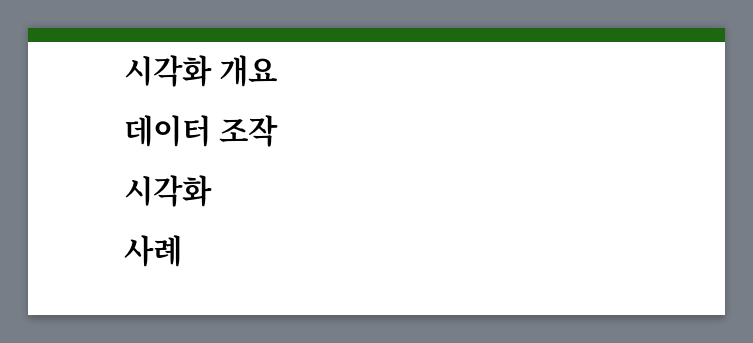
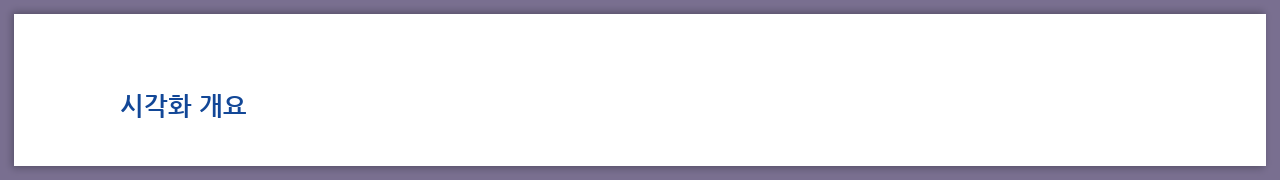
[124,115,279,147] [124,175,212,207] [124,235,182,267] // 데이터 조작 // 시각화 // 사례 -> (247, 106) none

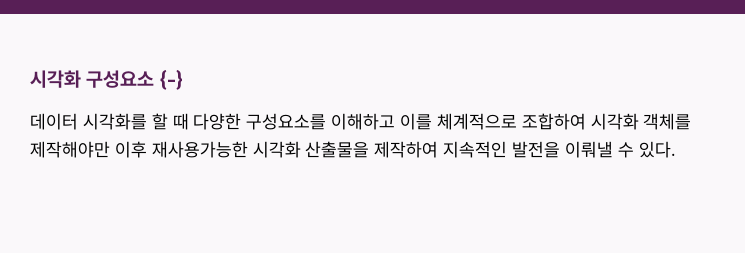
[120,94,247,118] 시각화 개요 -> [30,69,183,90] [30,113,692,130] [30,141,675,158] 시각화 구성요소 {-} // 데이터 시각화를 할 때 다양한 구성요소를 이해하고 이를 체계적으로 조합하여 시각화 객체를 제작해야만 이후 재사용가능한 시각화 산출물을 제작하여 지속적인 발전을 이뤄낼 수 있다.

